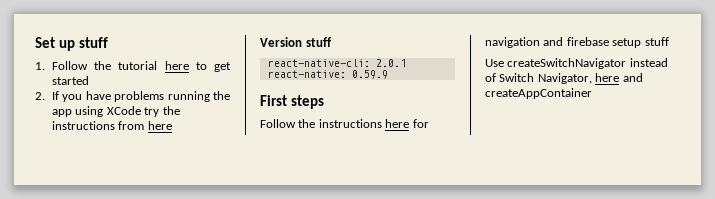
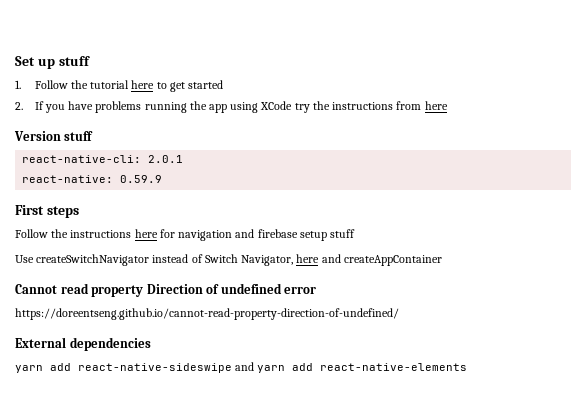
(592, 93) none -> [15,283,317,297] [15,308,399,320] [15,337,151,351] [15,362,468,373] // Cannot read property Direction of undefined error // https://doreentseng.github.io/cannot-read-property-direction-of-undefined/ // External dependencies // yarn add react-native-sideswipe and yarn add react-native-elements

